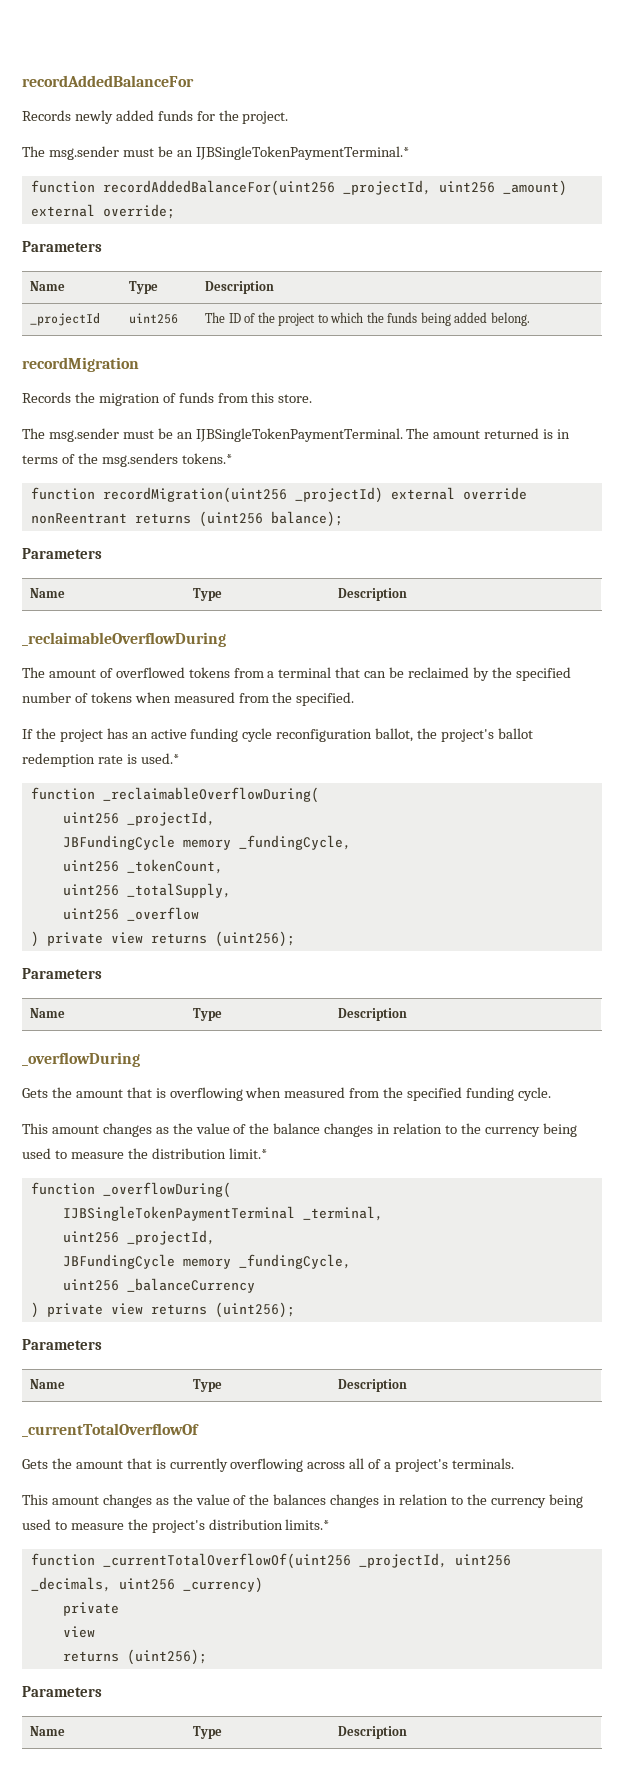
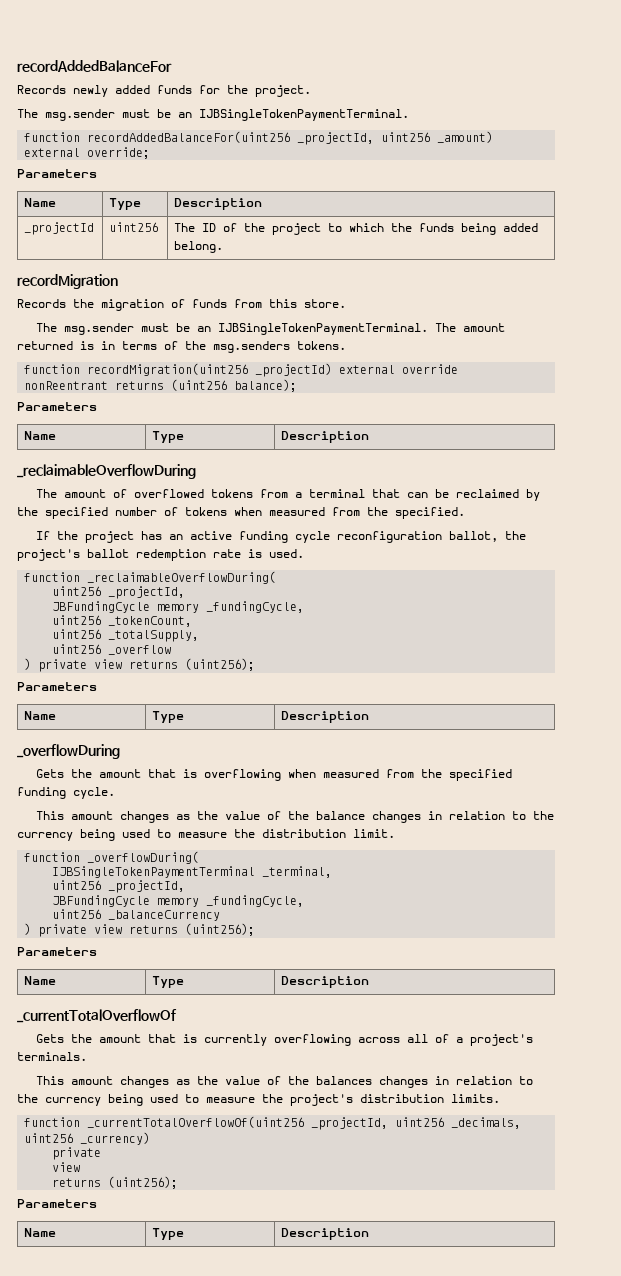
[195,146,409,160] IJBSingleTokenPaymentTerminal.* -> [199,109,409,121] IJBSingleTokenPaymentTerminal.
[181,453,232,464] tokens.* -> [297,341,346,350] tokens.
[140,753,179,764] used.* -> [269,549,304,558] used.
[228,1148,267,1159] limit.* -> [353,829,395,838] limit.
[285,1519,330,1530] limits.* -> [451,1094,500,1103] limits.

